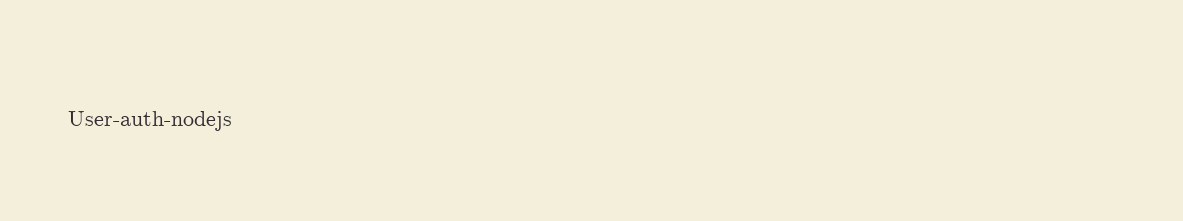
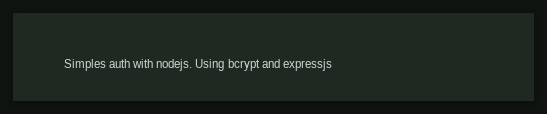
[68,111,232,131] User-auth-nodejs -> [64,59,332,71] Simples auth with nodejs. Using bcrypt and expressjs

